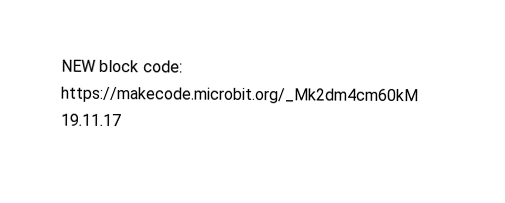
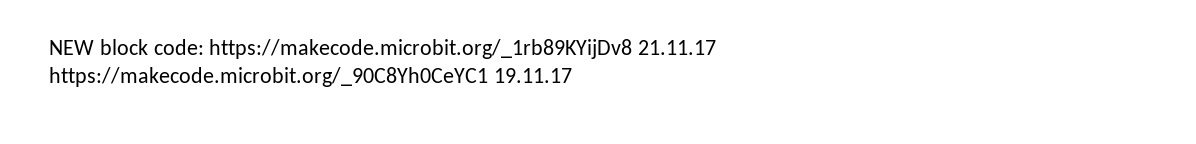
[60,86,419,105] https://makecode.microbit.org/_Mk2dm4cm60kM -> [209,39,717,59] [49,67,488,87] https://makecode.microbit.org/_1rb89KYijDv8 21.11.17 https://makecode.microbit.org/_90C8Yh0CeYC1

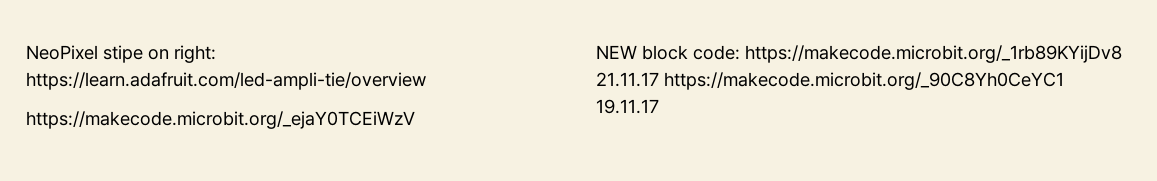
(49, 47) none -> [26,45,216,63] [26,72,426,90] [26,111,415,129] NeoPixel stipe on right: https://learn.adafruit.com/led-ampli-tie/overview // https://makecode.microbit.org/_ejaY0TCEiWzV //

